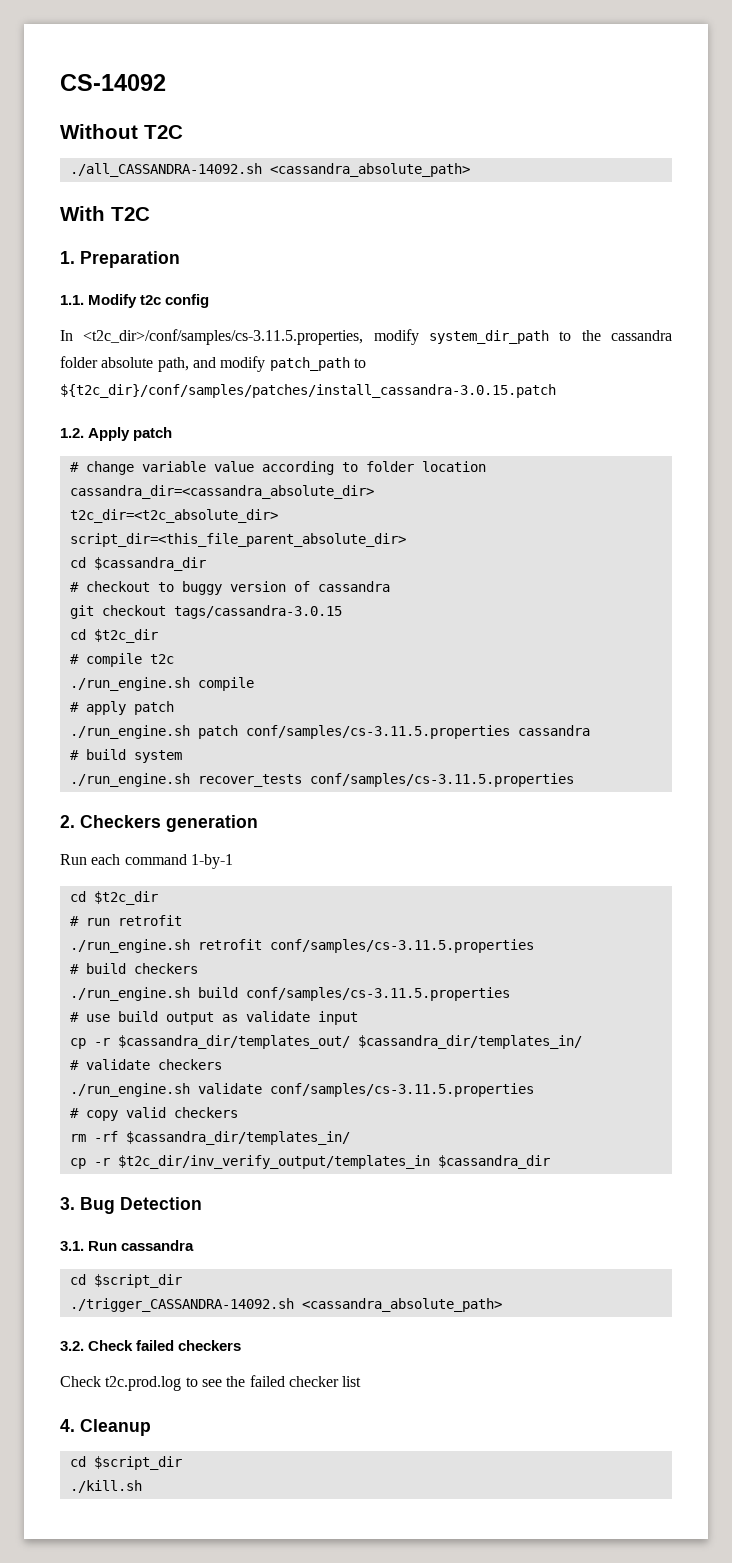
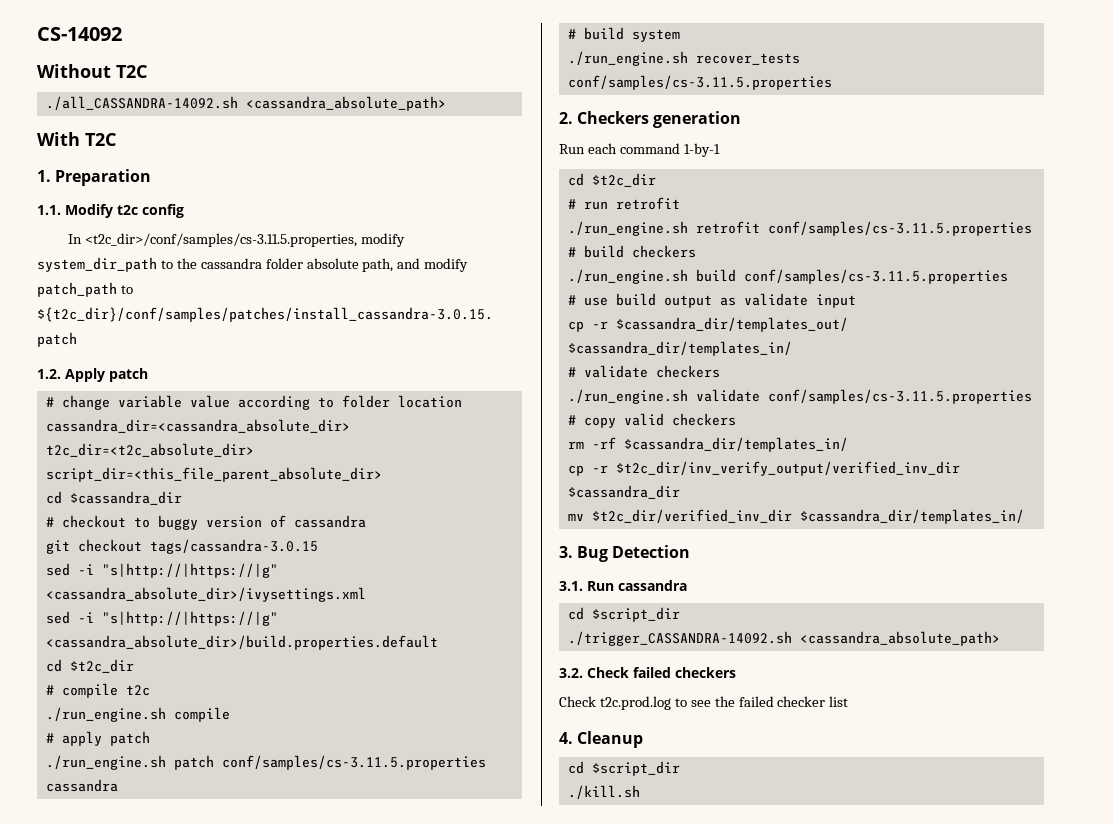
(342, 612) none -> [45,563,278,578] [45,587,366,602] [45,611,278,626] [45,635,438,650] // sed -i "s|http://|https://|g" <cassandra_absolute_dir>/ivysettings.xml // sed -i "s|http://|https://|g" <cassandra_absolute_dir>/build.properties.default
[117,1155,550,1169] $t2c_dir/inv_verify_output/templates_in $cassandra_dir -> [615,461,960,476] [567,485,680,499] [567,509,1024,524] $t2c_dir/inv_verify_output/verified_inv_dir $cassandra_dir // mv $t2c_dir/verified_inv_dir $cassandra_dir/templates_in/

